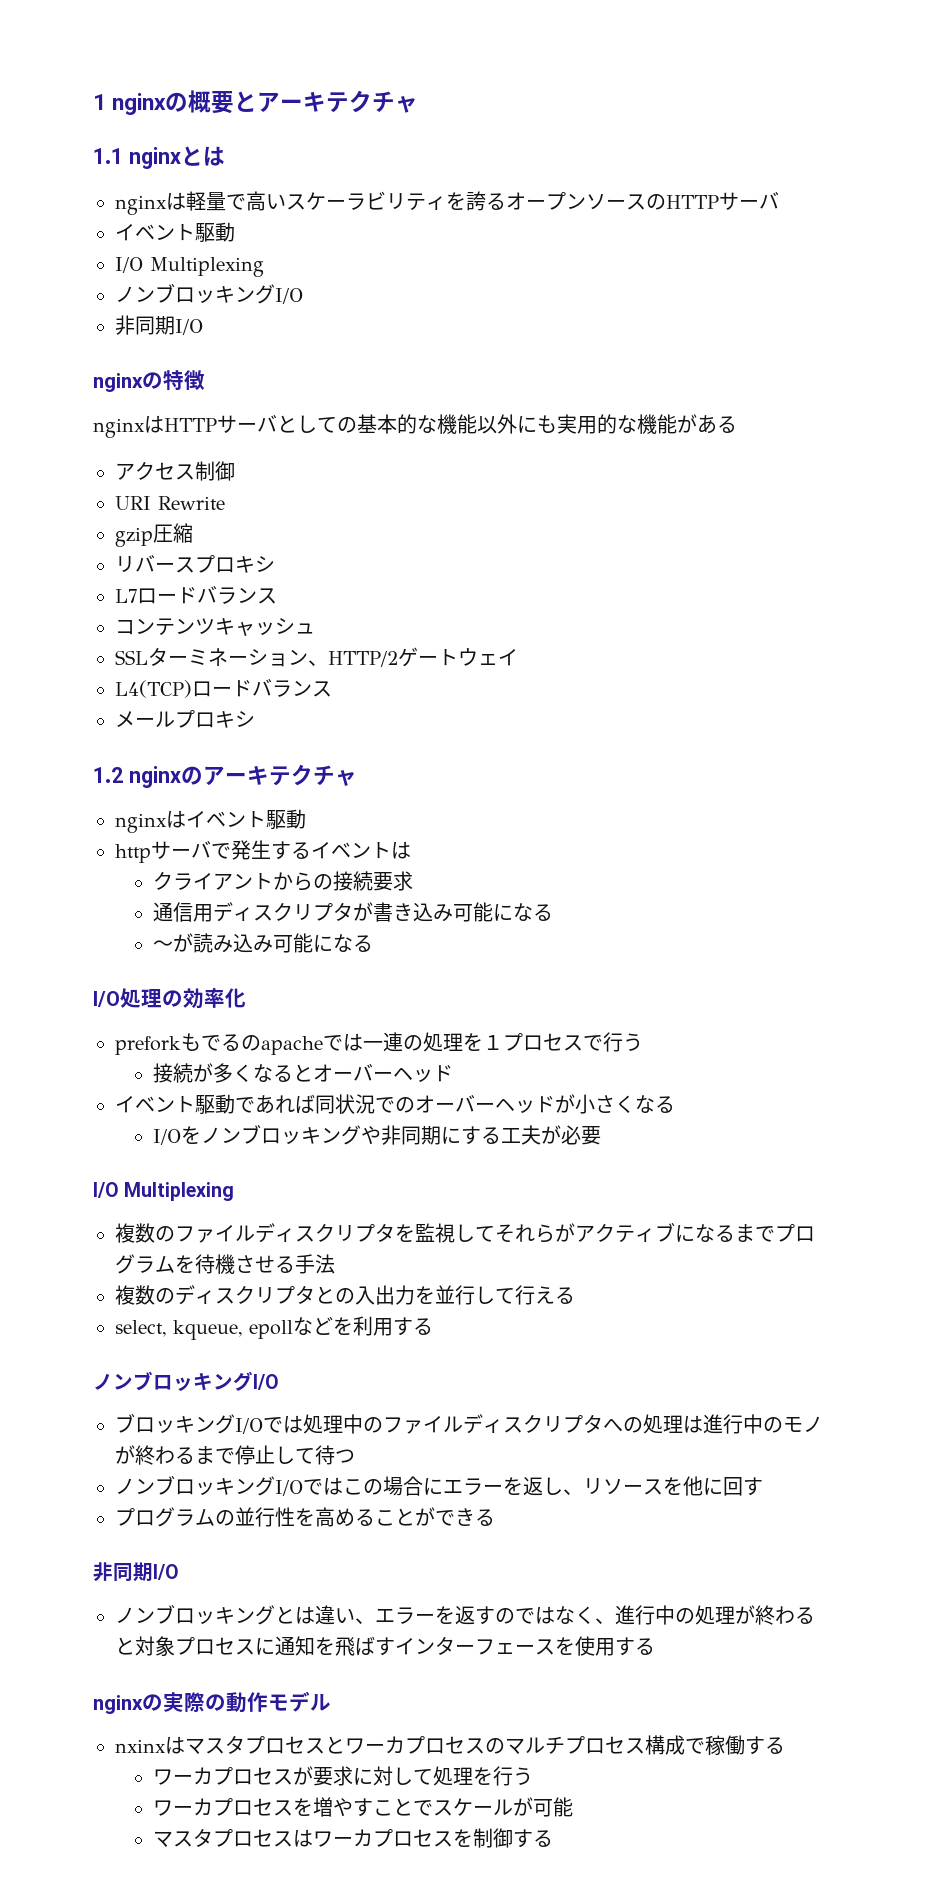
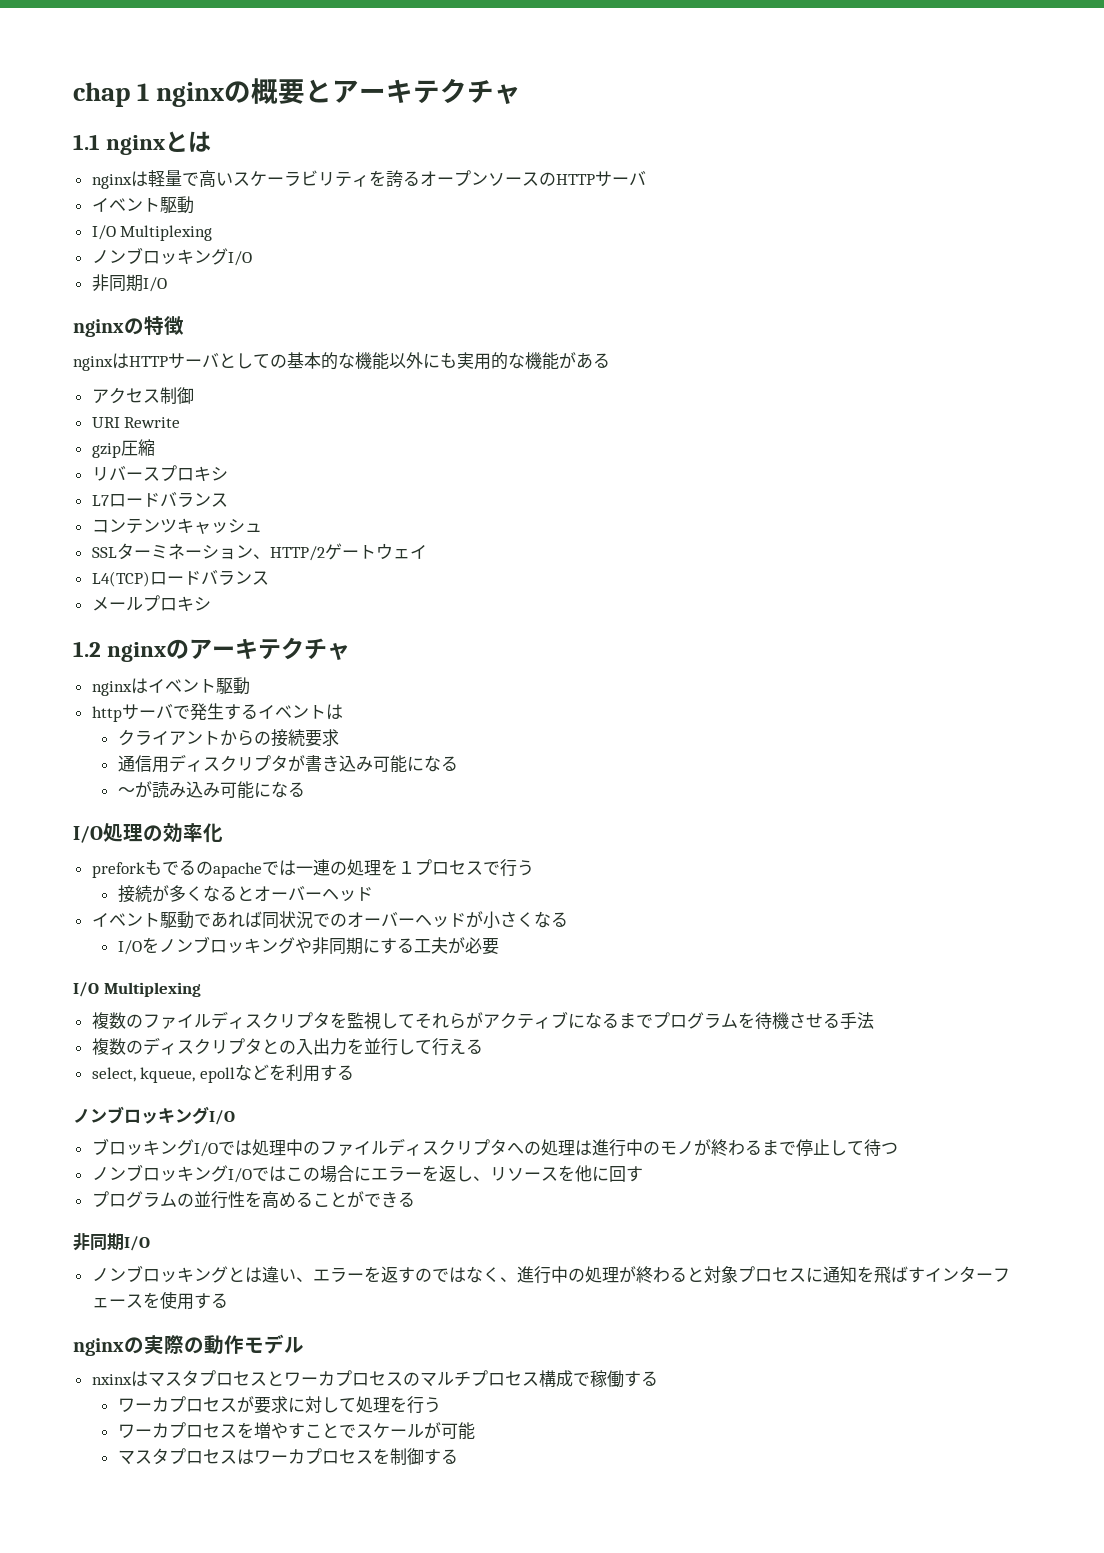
(93, 102) none -> [73,82,130,107] chap

